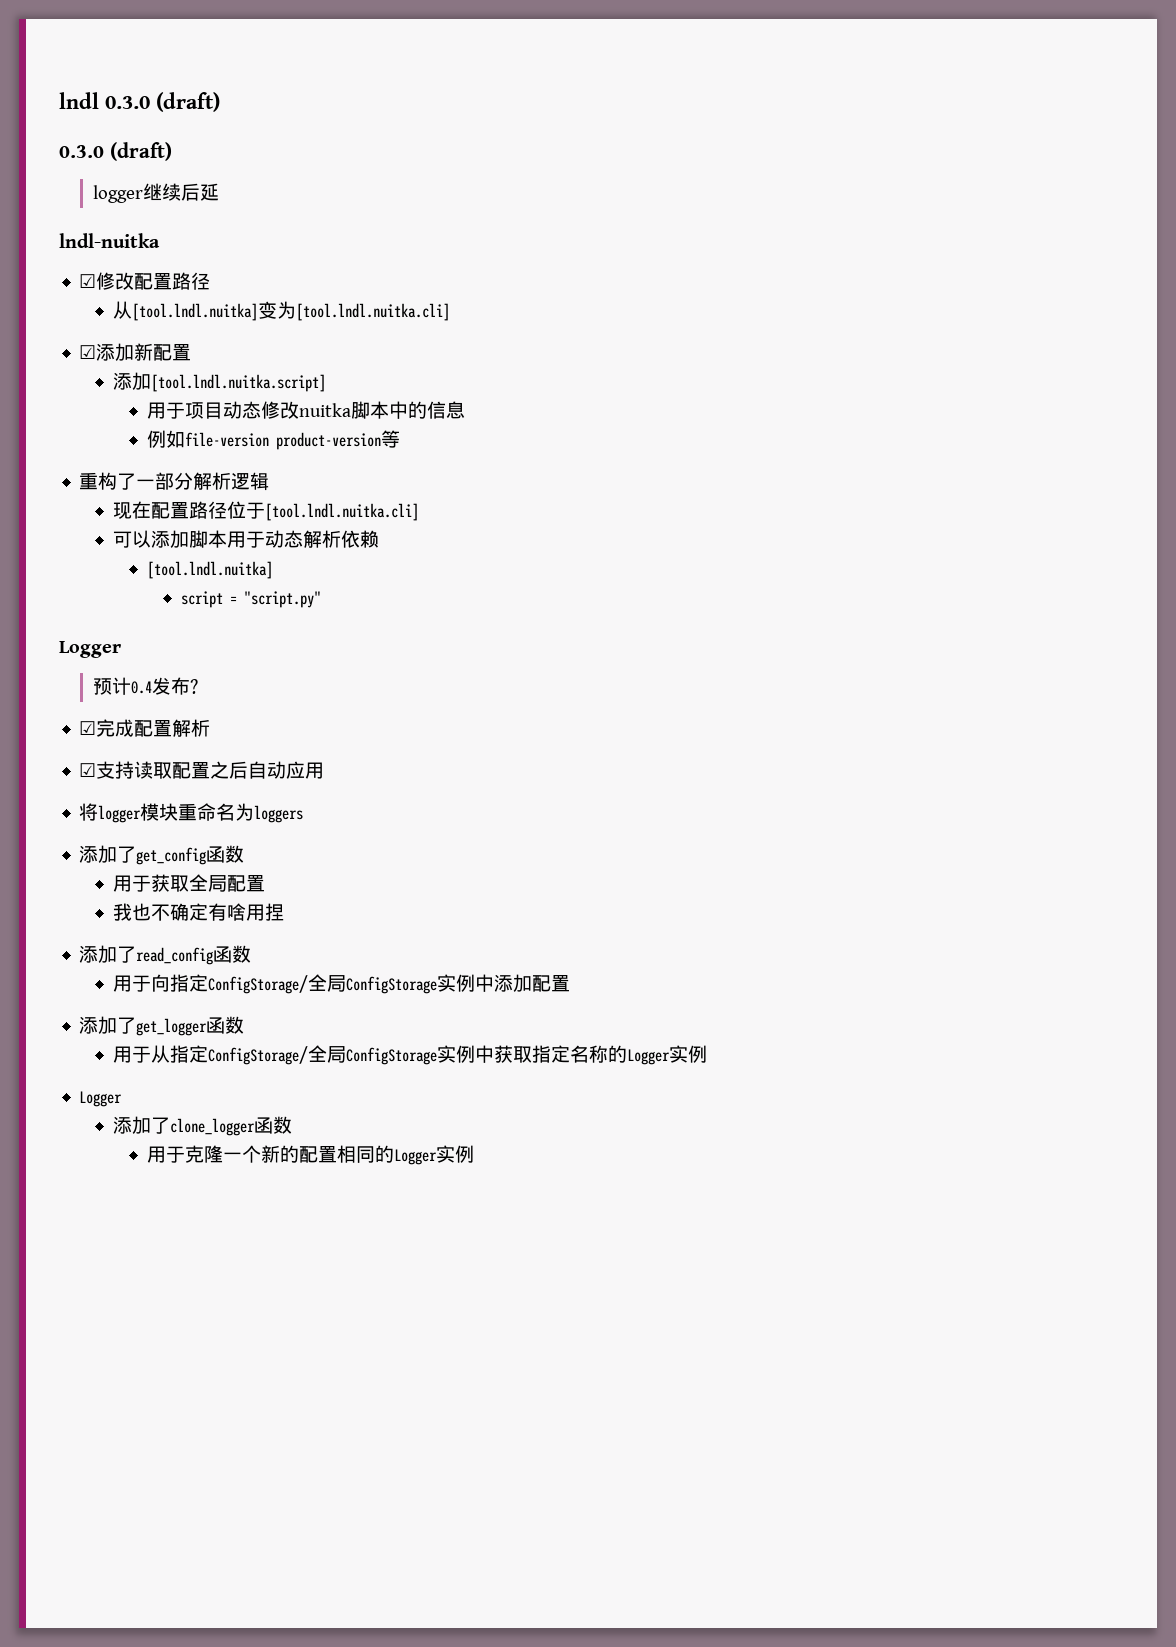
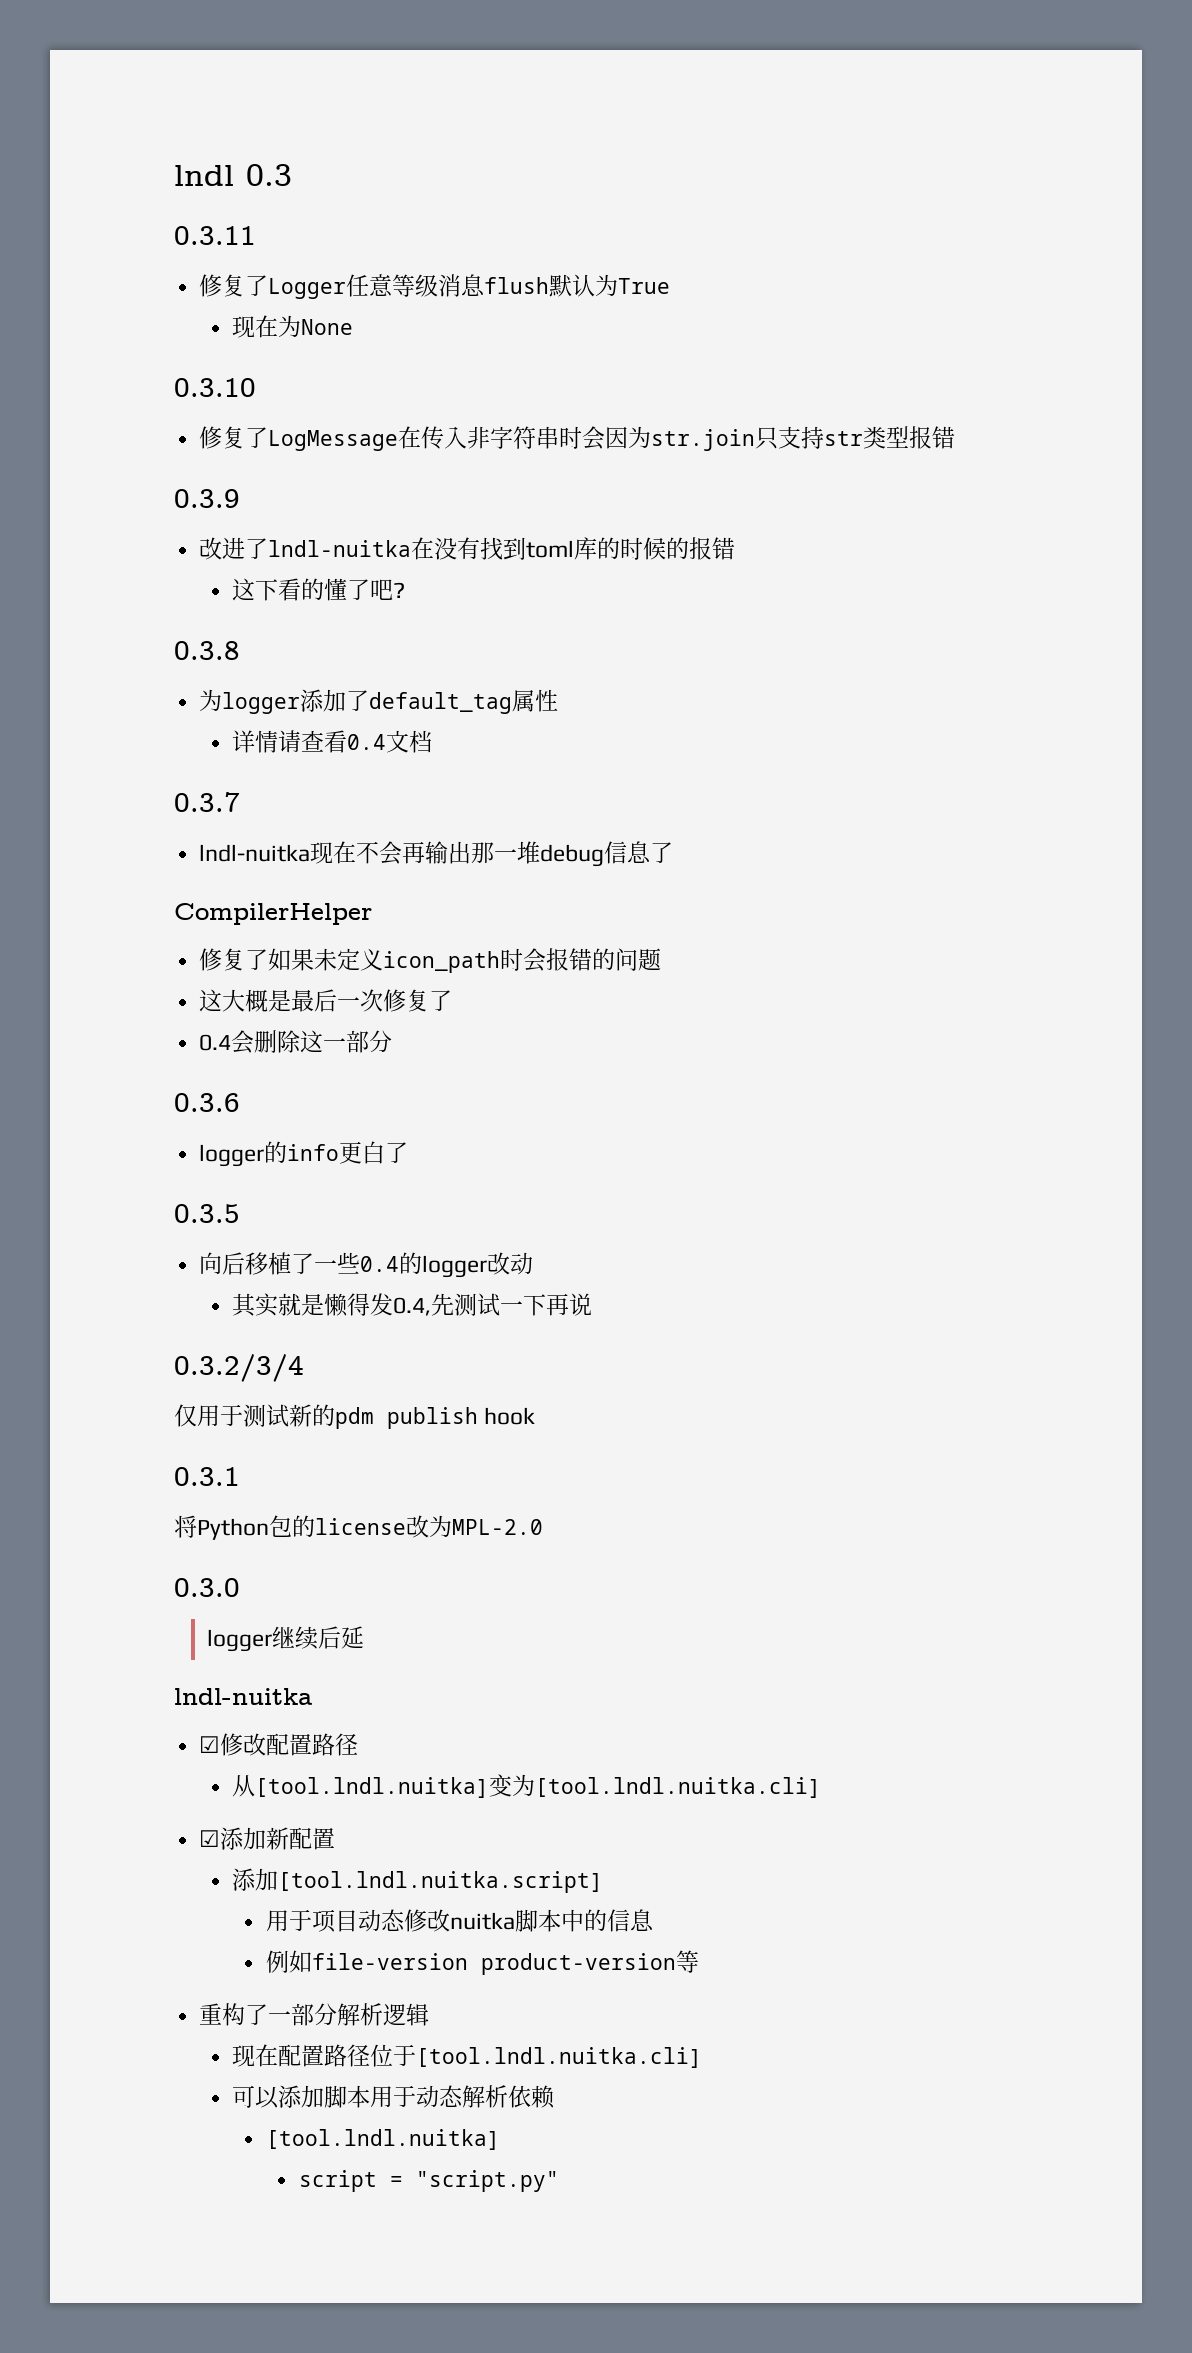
[105,92,220,112] [59,142,172,161] 0.3.0 (draft) // 0.3.0 (draft) -> [246,164,292,186] [174,226,256,245] [199,274,671,299] [232,315,354,338] [174,378,256,397] [199,426,956,451] [174,489,240,508] [199,537,736,560] [232,578,406,601] [174,641,240,660] [199,689,559,714] [232,730,433,753] [174,792,240,812] [199,841,674,867] [174,903,372,925] [199,948,662,973] [199,989,453,1012] [199,1030,393,1054] [174,1093,240,1112] [199,1141,409,1167] [174,1204,240,1223] [199,1252,534,1278] [232,1293,593,1317] [174,1354,304,1382] [174,1404,536,1429] [174,1467,240,1486] [174,1515,543,1540] [174,1578,240,1597] 0.3 // 0.3.11 // 修复了Logger任意等级消息flush默认为True // 现在为None // 0.3.10 // 修复了LogMessage在传入非字符串时会因为str.join只支持str类型报错 // 0.3.9 // 改进了lndl-nuitka在没有找到toml库的时候的报错 // 这下看的懂了吧? // 0.3.8 // 为logger添加了default_tag属性 // 详情请查看0.4文档 // 0.3.7 // lndl-nuitka现在不会再输出那一堆debug信息了 // CompilerHelper // 修复了如果未定义icon_path时会报错的问题 // 这大概是最后一次修复了 // 0.4会删除这一部分 // 0.3.6 // logger的info更白了 // 0.3.5 // 向后移植了一些0.4的logger改动 // 其实就是懒得发0.4,先测试一下再说 // 0.3.2/3/4 // 仅用于测试新的pdm publish hook // 0.3.1 // 将Python包的license改为MPL-2.0 // 0.3.0
[59,641,121,658] [92,677,198,695] [79,719,211,737] [79,761,325,779] [79,803,304,823] [79,845,245,865] [113,874,266,892] [113,903,285,921] [79,945,252,965] [113,974,571,994] [79,1016,245,1036] [113,1045,708,1065] [79,1091,123,1107] [113,1116,293,1136] [146,1145,474,1165] // Logger // 预计0.4发布? // ☑完成配置解析 // ☑支持读取配置之后自动应用 // 将logger模块重命名为loggers // 添加了get_config函数 // 用于获取全局配置 // 我也不确定有啥用捏 // 添加了read_config函数 // 用于向指定ConfigStorage/全局ConfigStorage实例中添加配置 // 添加了get_logger函数 // 用于从指定ConfigStorage/全局ConfigStorage实例中获取指定名称的Logger实例 // Logger // 添加了clone_logger函数 // 用于克隆一个新的配置相同的Logger实例 -> (559, 2181) none

